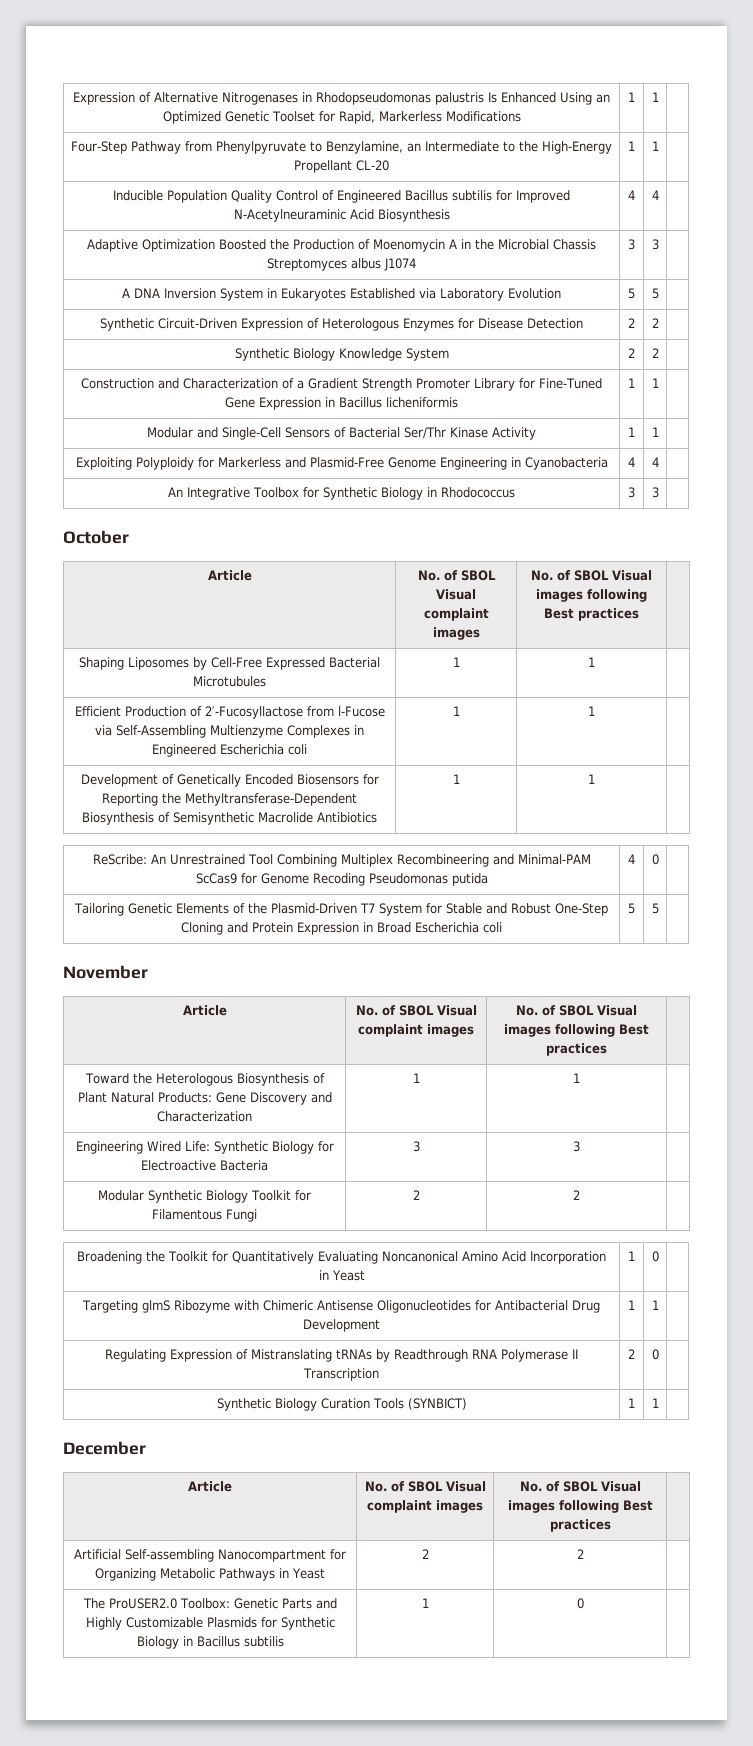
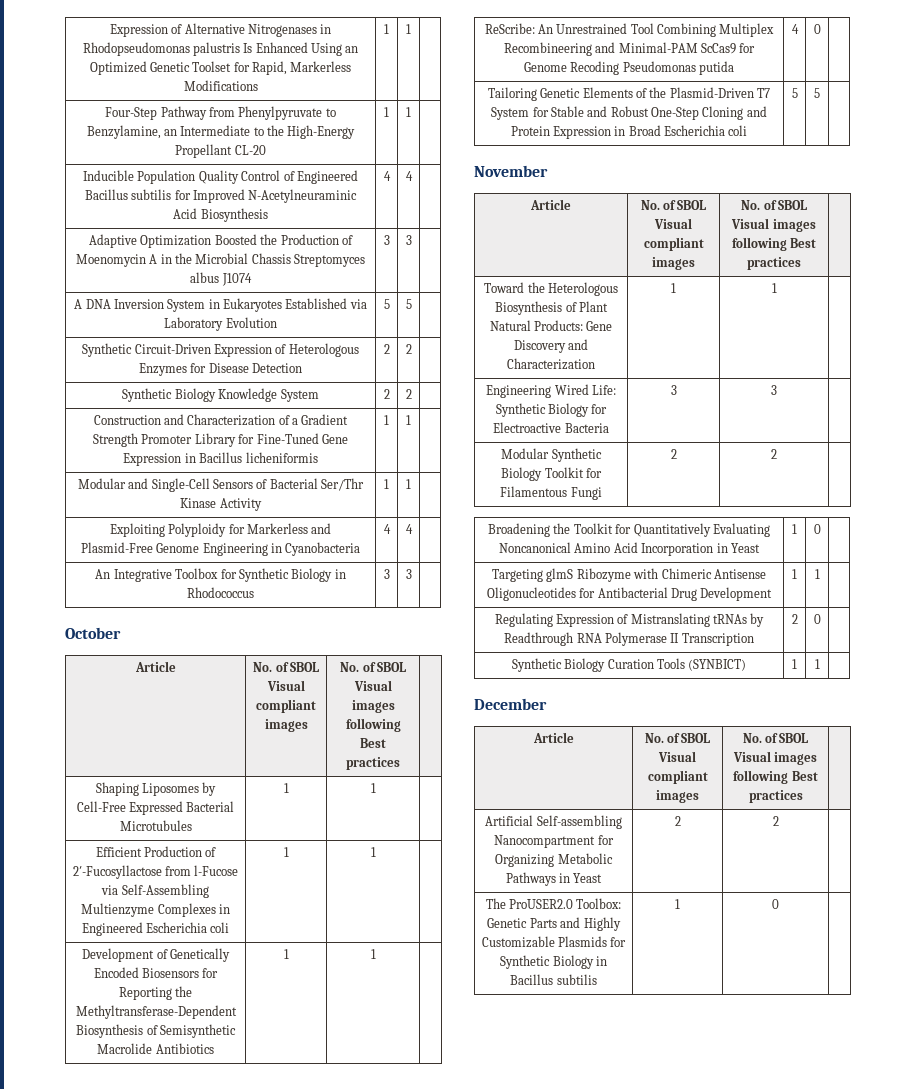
[423,608,489,621] complaint -> [256,699,316,713] compliant
[358,1024,423,1037] complaint -> [643,237,704,251] compliant
[367,1500,432,1513] complaint -> [647,770,708,784] compliant

